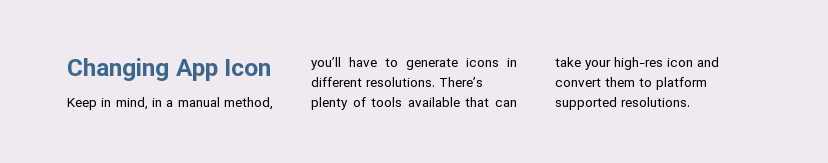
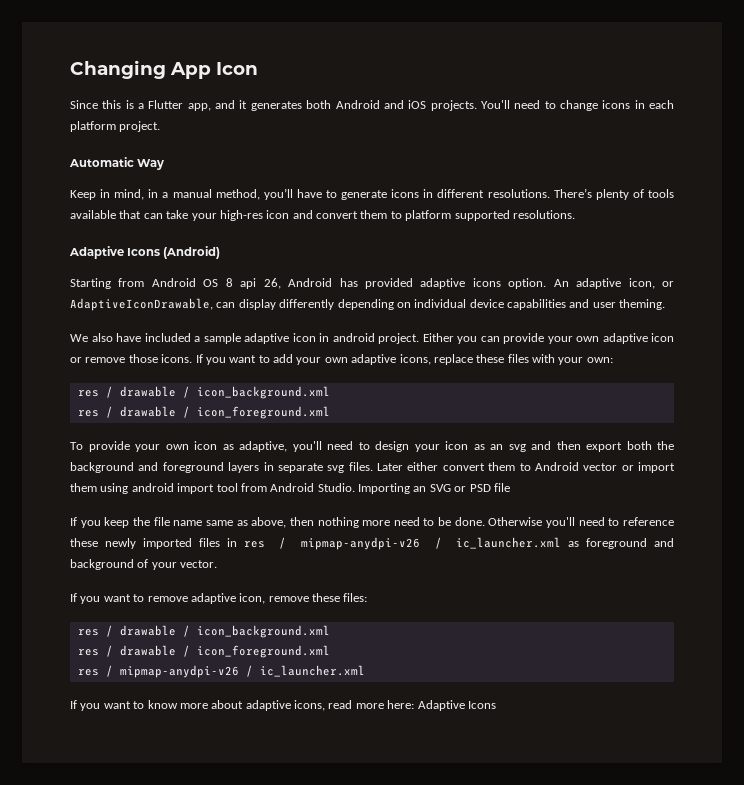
(272, 67) none -> [70,100,675,111] [70,121,161,132] [69,157,165,170] // Since this is a Flutter app, and it generates both Android and iOS projects. You'll need to change icons in each platform project. // Automatic Way
(690, 102) none -> [69,246,221,259] [70,278,674,289] [70,298,666,311] [70,333,674,344] [70,354,613,365] [77,386,330,399] [77,406,330,419] [70,441,674,452] [70,462,675,473] [70,483,510,494] [70,517,674,528] [70,537,674,550] [70,559,218,570] [70,593,368,604] [77,625,330,638] [77,645,330,658] [77,665,365,678] [70,700,496,711] // Adaptive Icons (Android) // Starting from Android OS 8 api 26, Android has provided adaptive icons option. An adaptive icon, or AdaptiveIconDrawable, can display differently depending on individual device capabilities and user theming. // We also have included a sample adaptive icon in android project. Either you can provide your own adaptive icon or remove those icons. If you want to add your own adaptive icons, replace these files with your own: // res / drawable / icon_background.xml // res / drawable / icon_foreground.xml // To provide your own icon as adaptive, you'll need to design your icon as an svg and then export both the background and foreground layers in separate svg files. Later either convert them to Android vector or import them using android import tool from Android Studio. Importing an SVG or PSD file // If you keep the file name same as above, then nothing more need to be done. Otherwise you'll need to reference these newly imported files in res / mipmap-anydpi-v26 / ic_launcher.xml as foreground and background of your vector. // If you want to remove adaptive icon, remove these files: // res / drawable / icon_background.xml // res / drawable / icon_foreground.xml // res / mipmap-anydpi-v26 / ic_launcher.xml // If you want to know more about adaptive icons, read more here: Adaptive Icons

